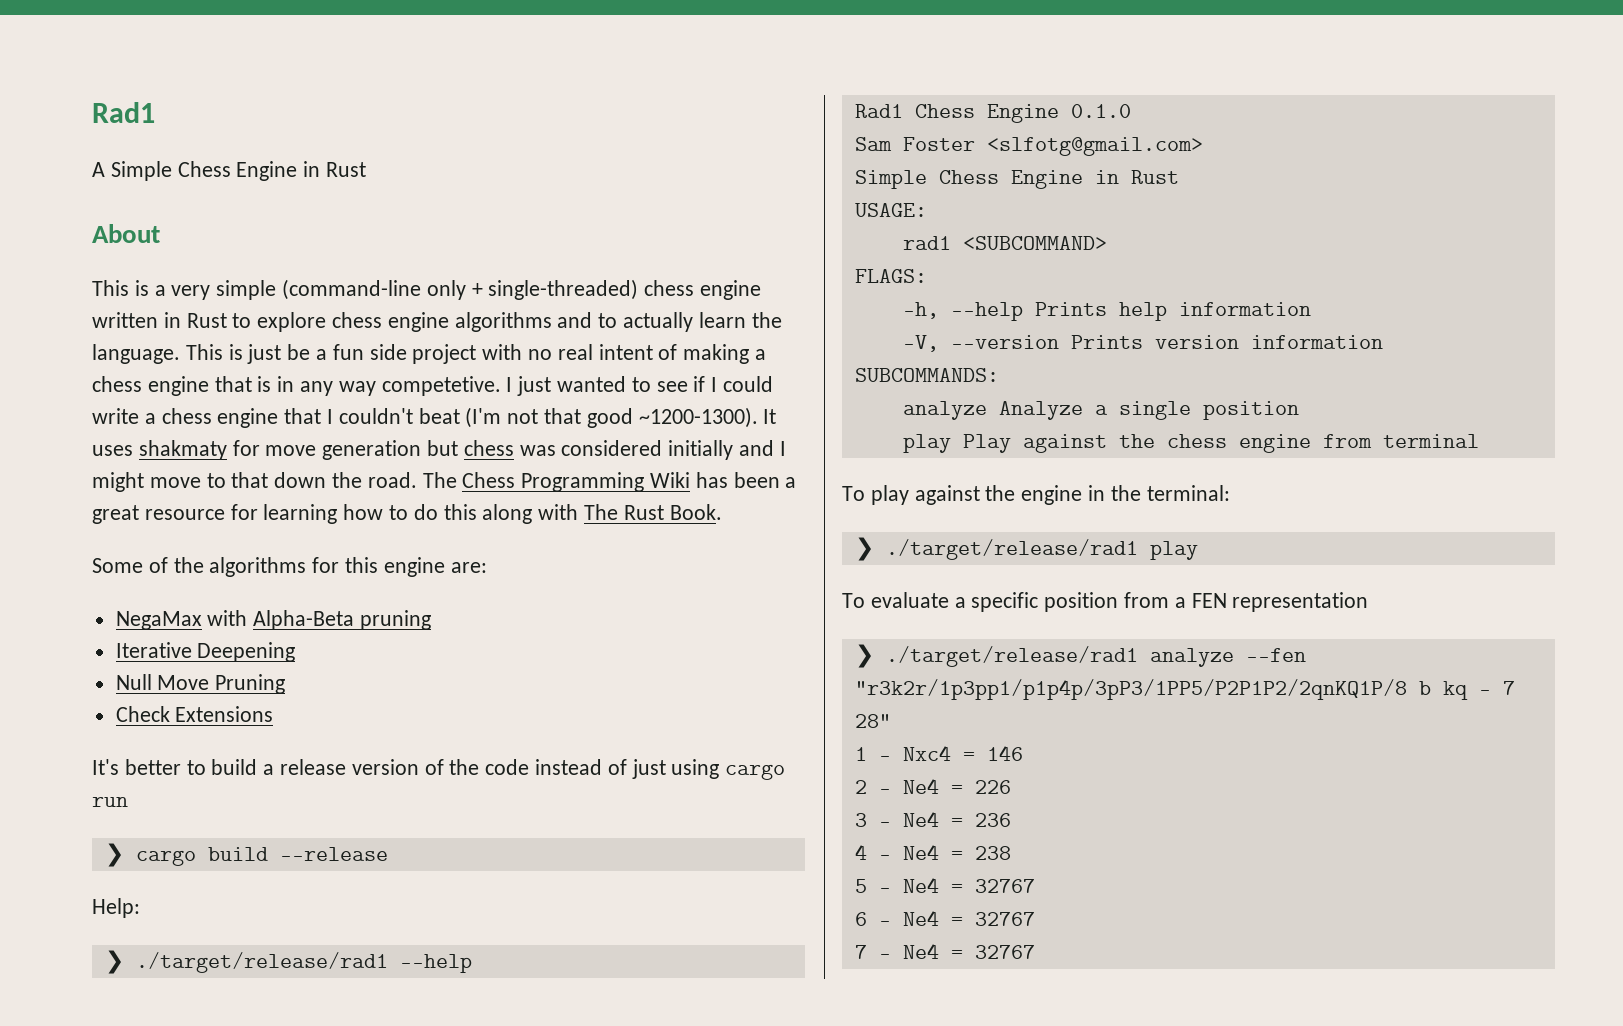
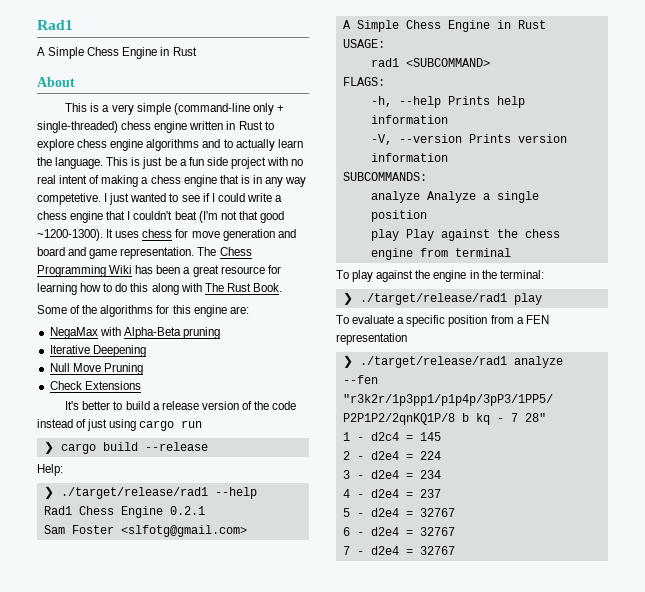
[138,440,227,460] shakmaty -> [142,229,173,238] chess
[427,440,786,460] [92,472,417,492] but chess was considered initially and I might move to that down the road. -> [277,229,296,238] [37,247,195,259] and board and game representation.
[1070,104,1131,118] 0.1.0 -> [169,506,205,515] 0.2.1
(1203, 146) none -> [342,20,351,29] A
[902,745,1023,761] Nxc4 = 146 -> [370,432,441,441] d2c4 = 145
[902,778,1011,794] Ne4 = 226 -> [370,451,441,460] d2e4 = 224
[902,811,1011,827] Ne4 = 236 -> [370,470,441,479] d2e4 = 234
[902,844,1011,860] Ne4 = 238 -> [370,489,441,498] d2e4 = 237
[902,877,939,893] Ne4 -> [370,508,399,517] d2e4
[902,910,939,926] Ne4 -> [370,527,399,536] d2e4
[902,943,939,959] Ne4 -> [370,546,399,555] d2e4

